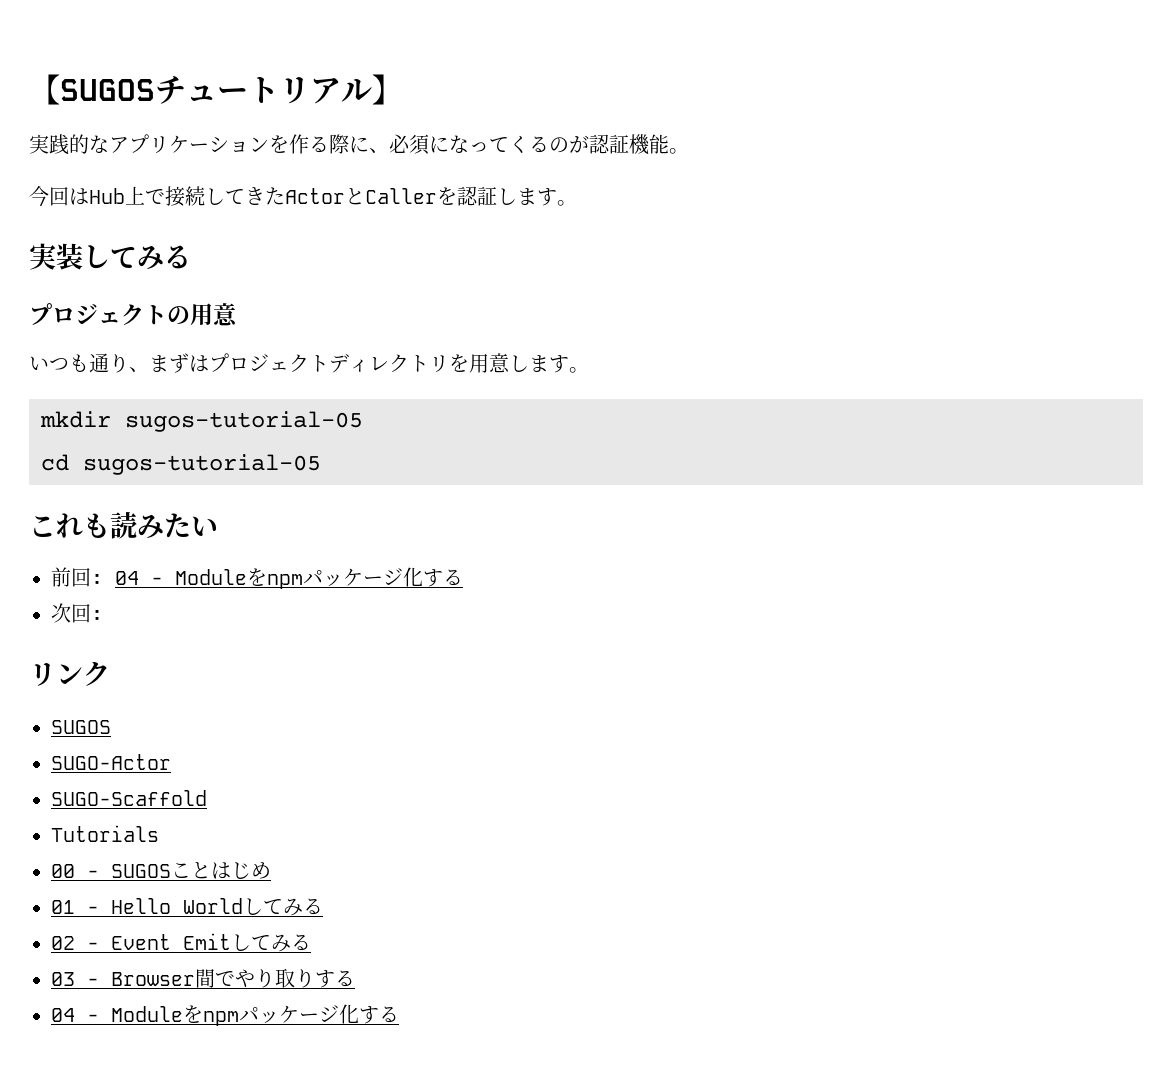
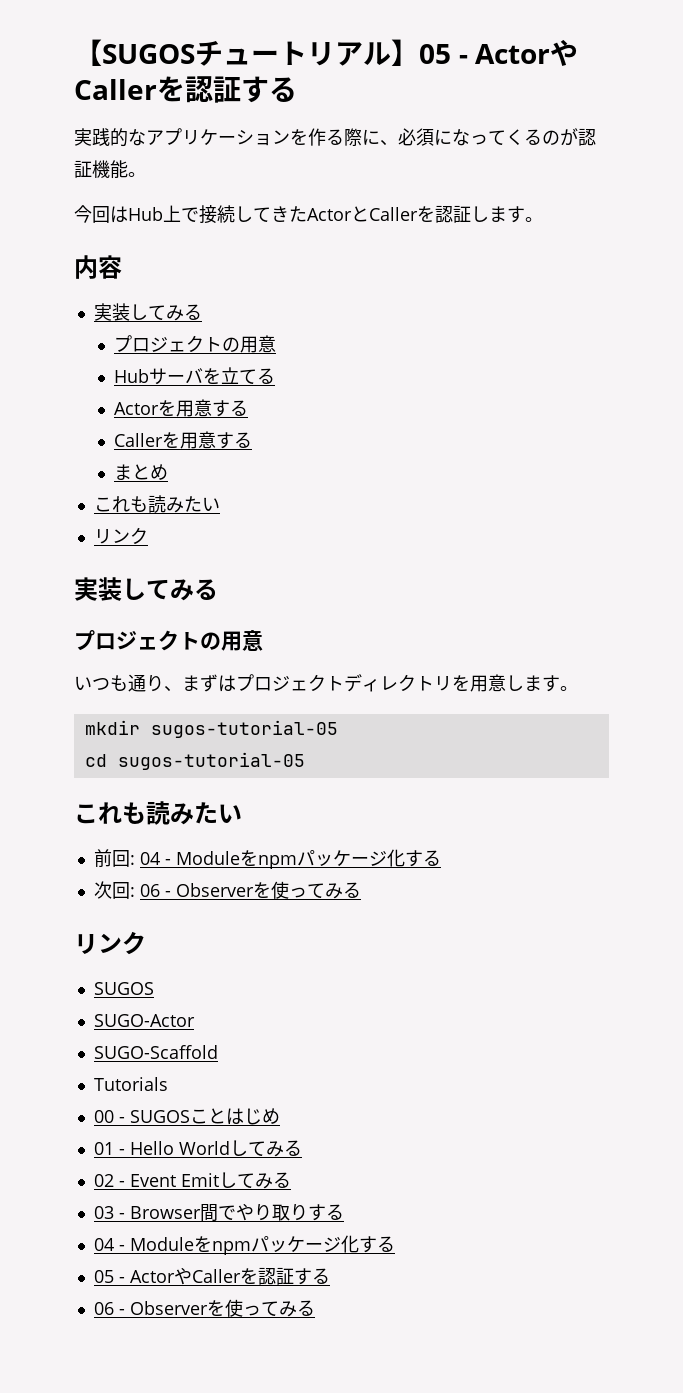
(403, 89) none -> [419,39,579,66] [74,76,297,103] 05 - ActorやCallerを認証する
(577, 203) none -> [74,255,122,279] [93,303,202,321] [114,335,277,353] [114,367,276,385] [114,399,249,417] [114,431,253,449] [114,464,169,480] [93,495,220,513] [93,527,148,545] // 内容 // 実装してみる // プロジェクトの用意 // Hubサーバを立てる // Actorを用意する // Callerを用意する // まとめ // これも読みたい // リンク
(103, 615) none -> [139,881,361,899] 06 - Observerを使ってみる
(399, 1014) none -> [93,1267,330,1285] [93,1299,315,1317] // 05 - ActorやCallerを認証する // 06 - Observerを使ってみる

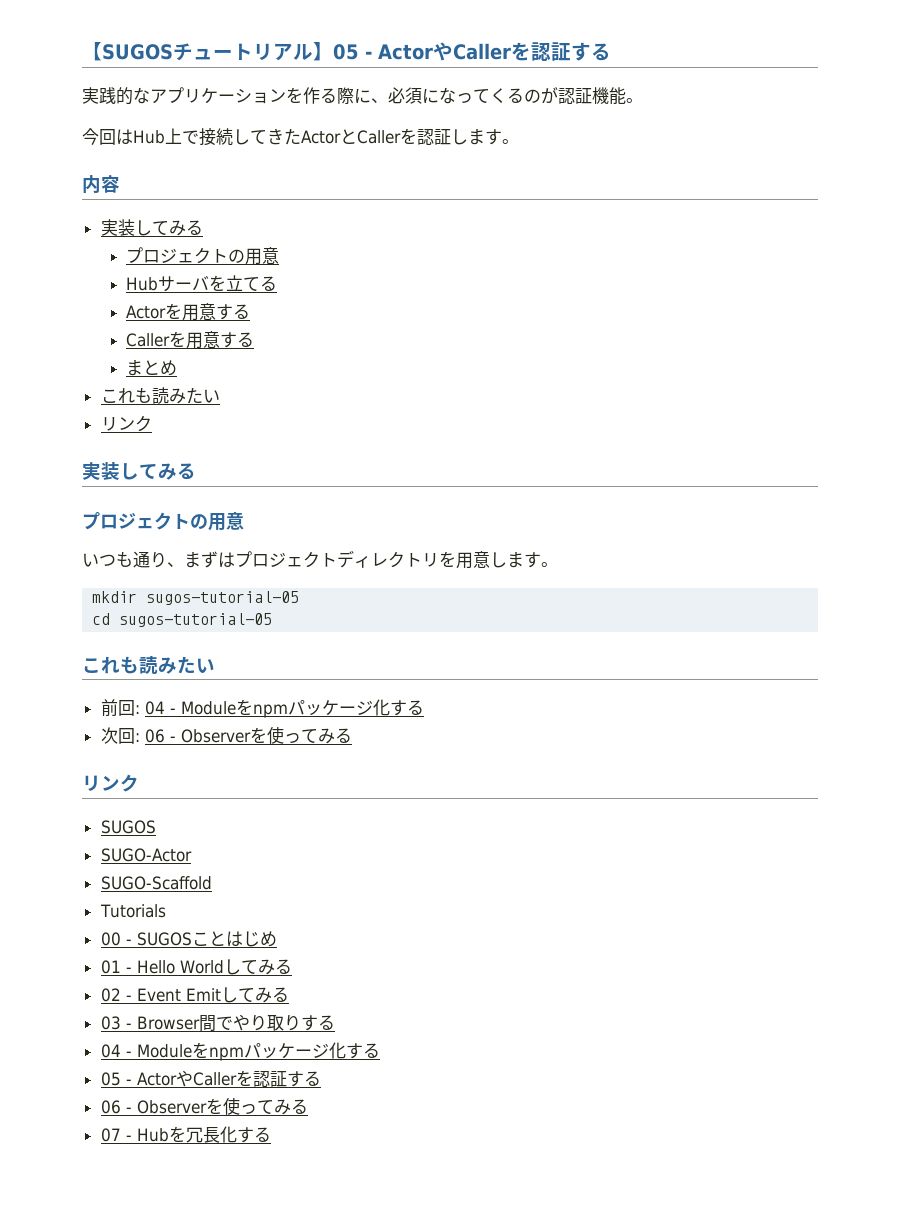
(315, 1308) none -> [100,1126,271,1143] // 07 - Hubを冗長化する

